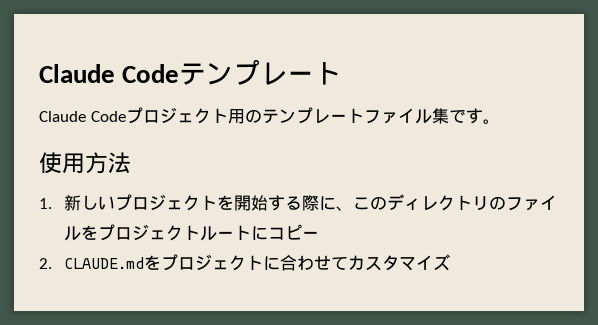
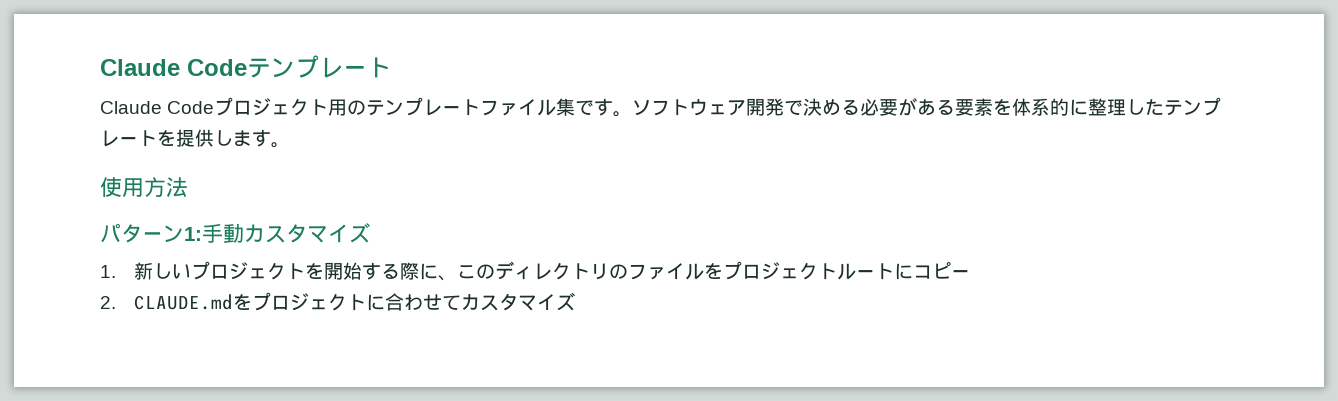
[39,152,131,174] // 使用方法 -> [632,97,1222,116] [100,129,290,148] [100,177,188,197] [100,223,370,243] ソフトウェア開発で決める必要がある要素を体系的に整理したテンプレートを提供します。 // 使用方法 // パターン1:手動カスタマイズ

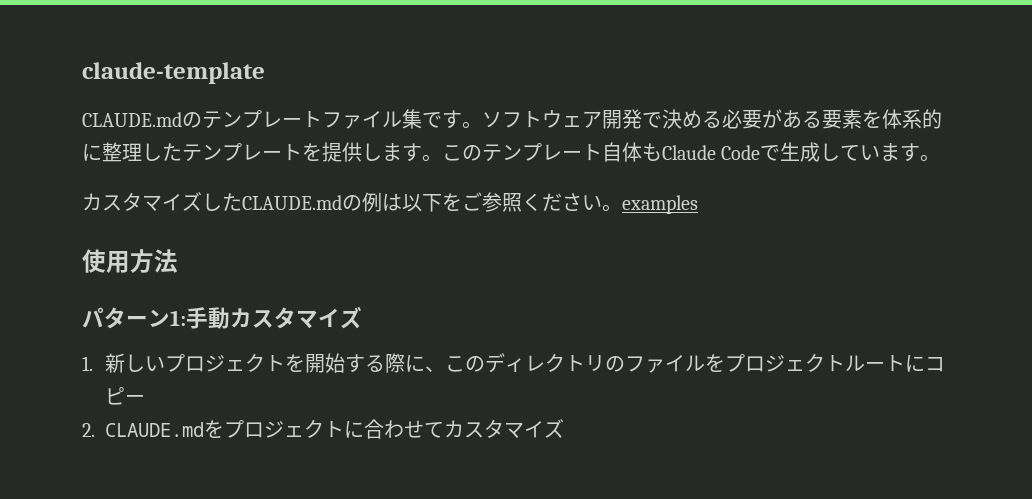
[100,55,391,78] [100,97,348,116] Claude Codeテンプレート // Claude Codeプロジェクト用 -> [82,62,265,84] [82,112,182,127] claude-template // CLAUDE.md
(290, 145) none -> [442,142,941,162] [82,192,698,214] このテンプレート自体もClaude Codeで生成しています。 // カスタマイズしたCLAUDE.mdの例は以下をご参照ください。examples

